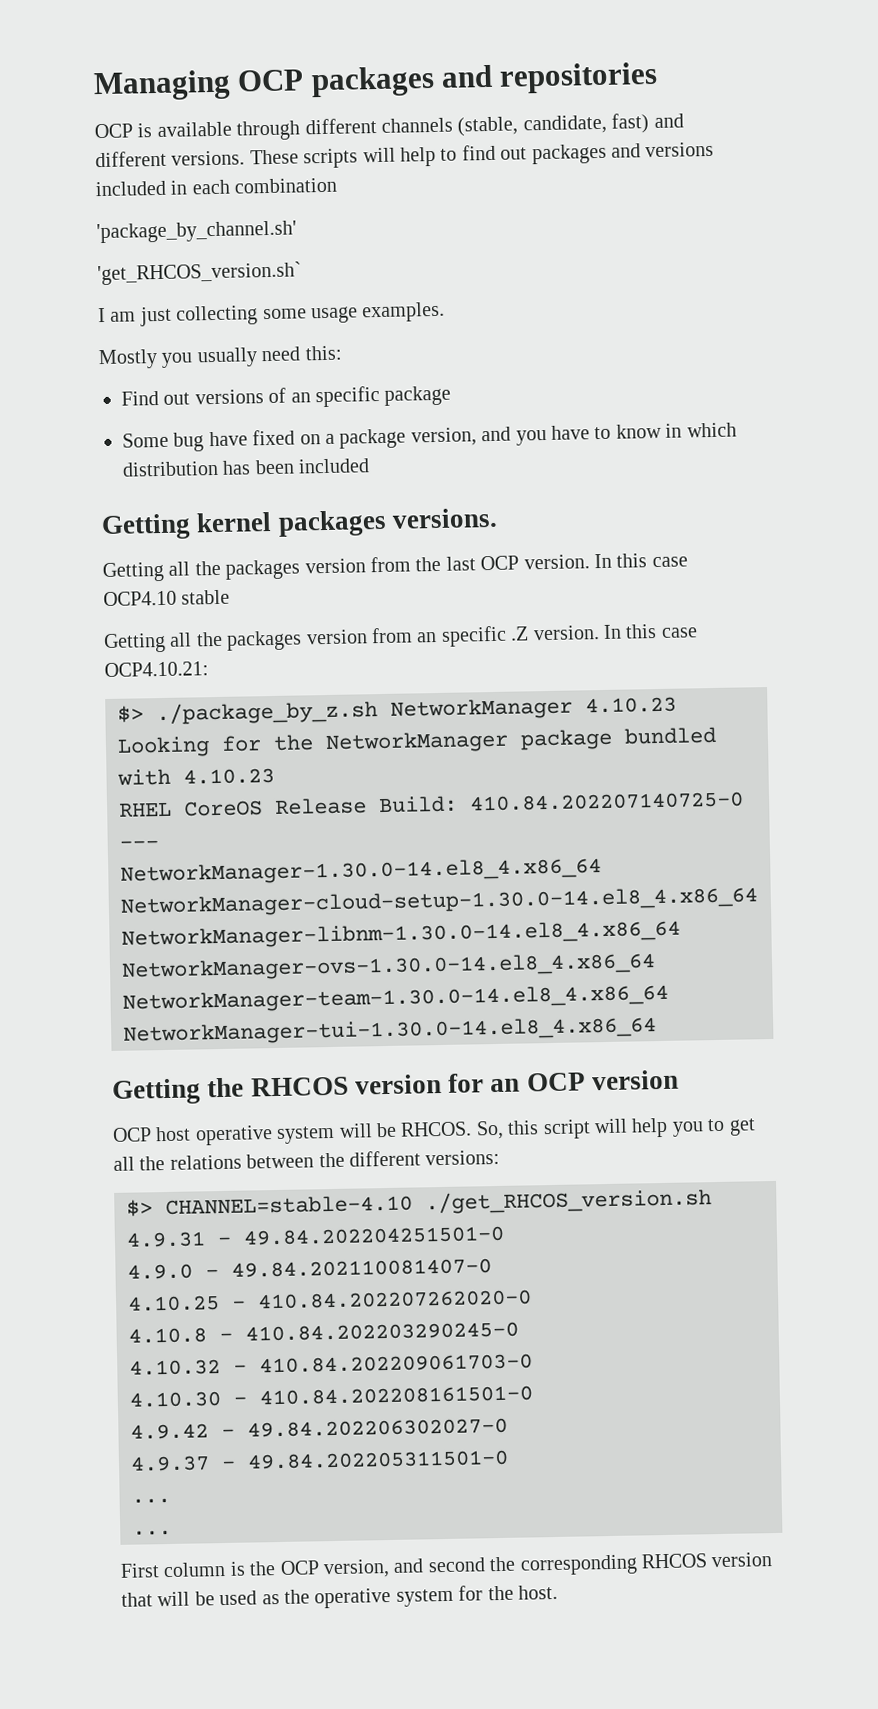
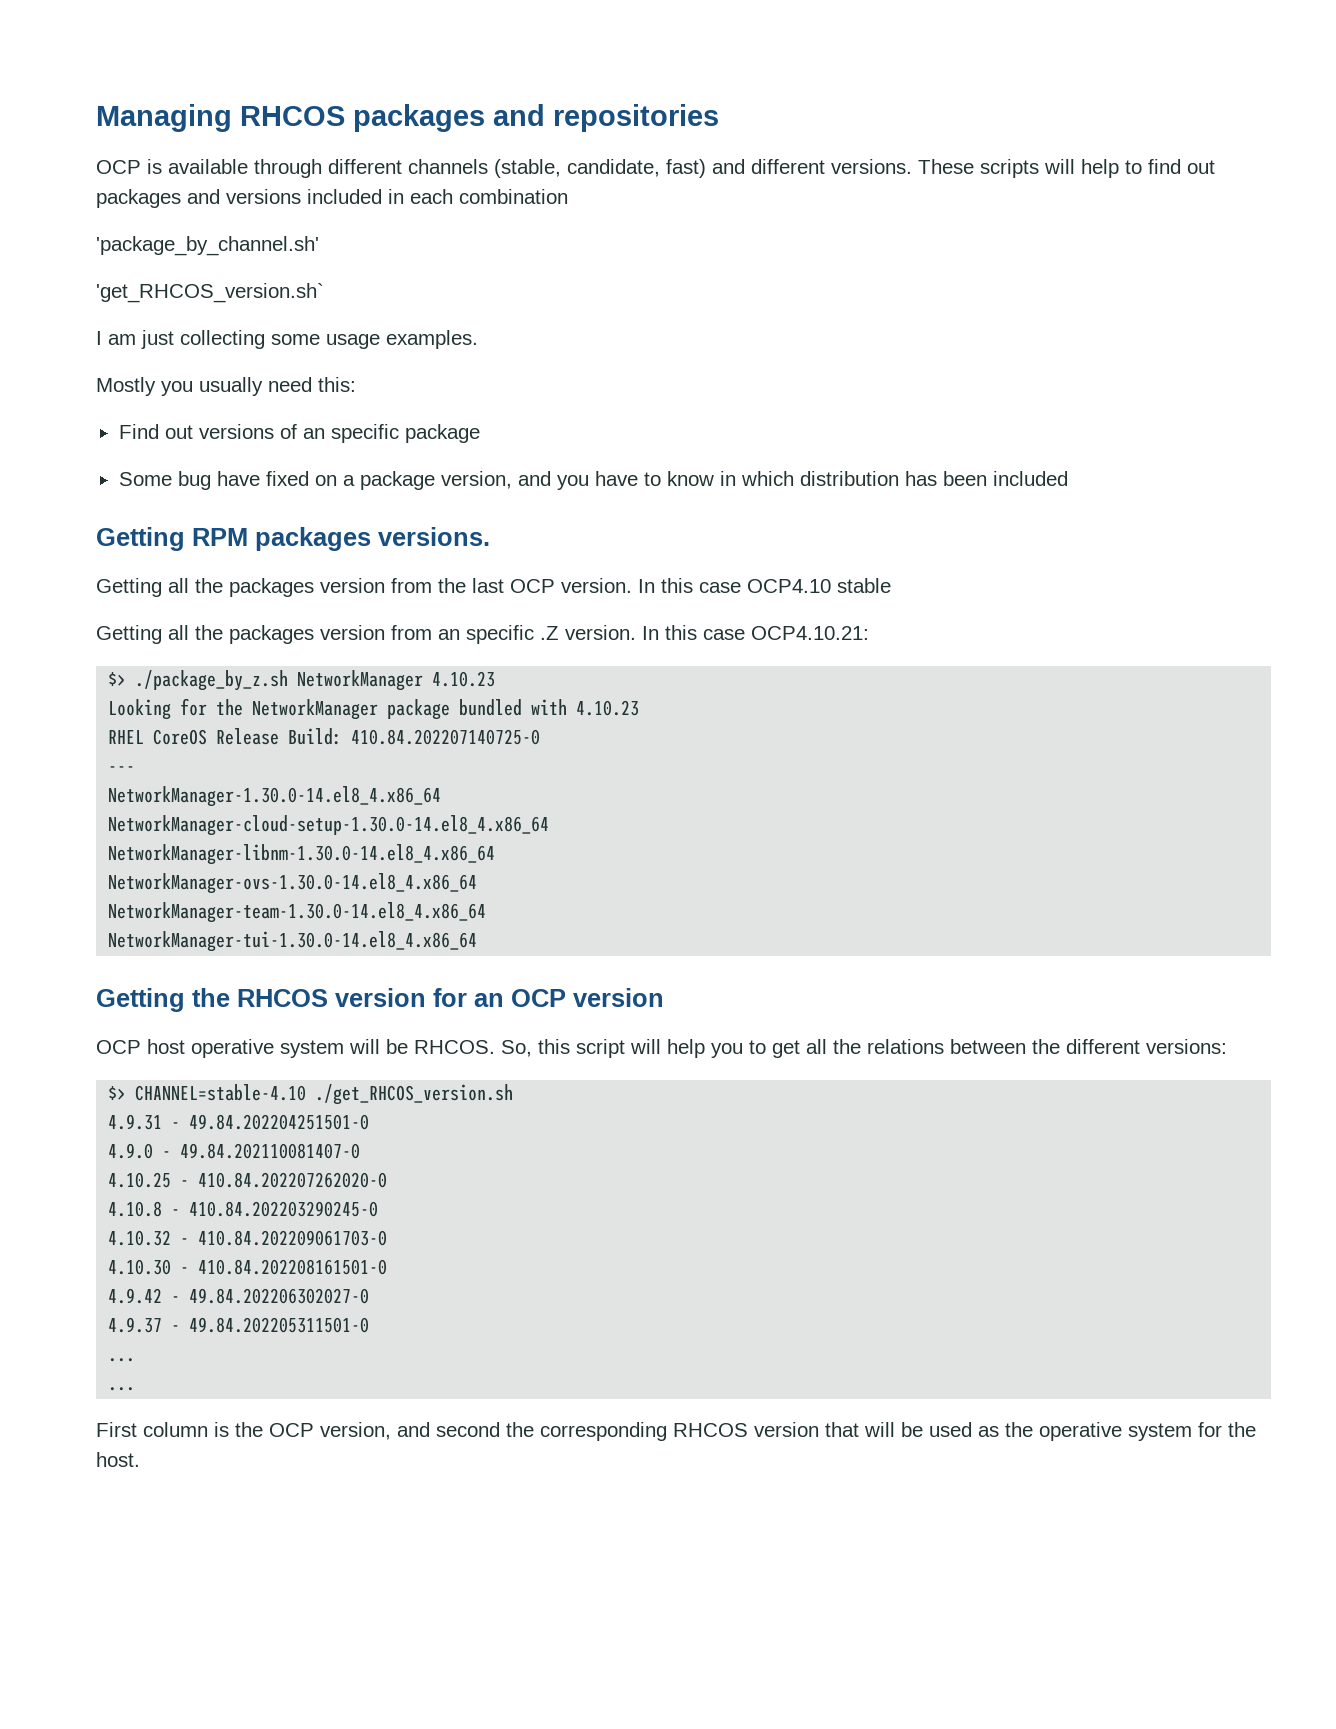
[237,69,305,92] OCP -> [240,106,345,126] RHCOS
[196,511,273,533] kernel -> [192,528,248,546] RPM

